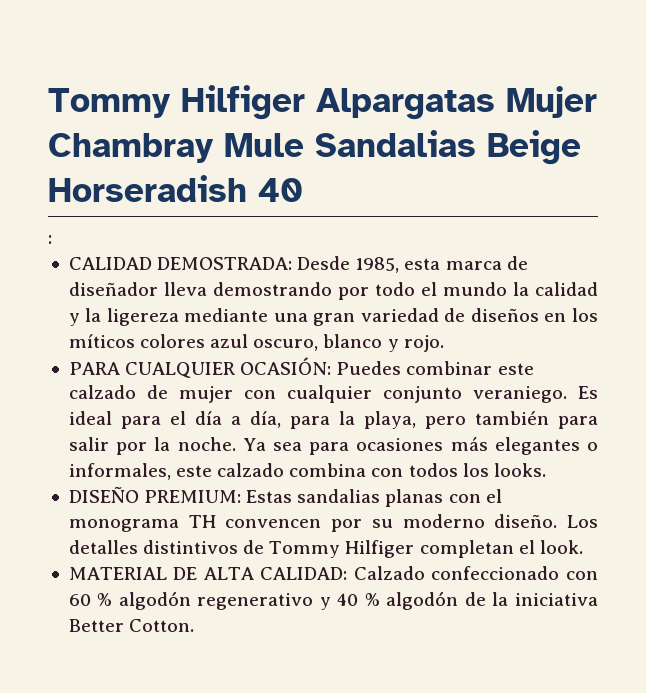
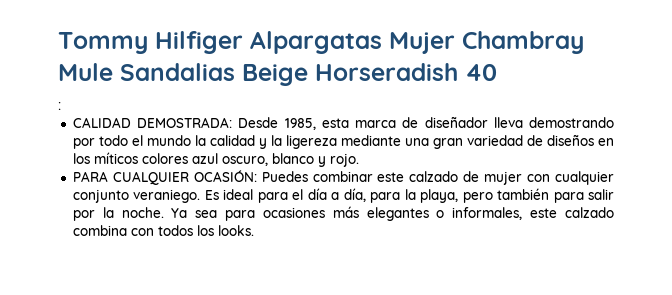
[68,486,502,507] [68,514,599,532] [68,540,583,558] [68,566,598,580] [68,591,598,610] [68,619,195,632] // DISEÑO PREMIUM: Estas sandalias planas con el monograma TH convencen por su moderno diseño. Los detalles distintivos de Tommy Hilfiger completan el look. // MATERIAL DE ALTA CALIDAD: Calzado confeccionado con 60 % algodón regenerativo y 40 % algodón de la iniciativa Better Cotton. -> (254, 230) none

